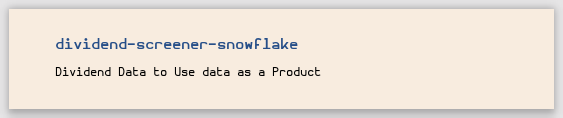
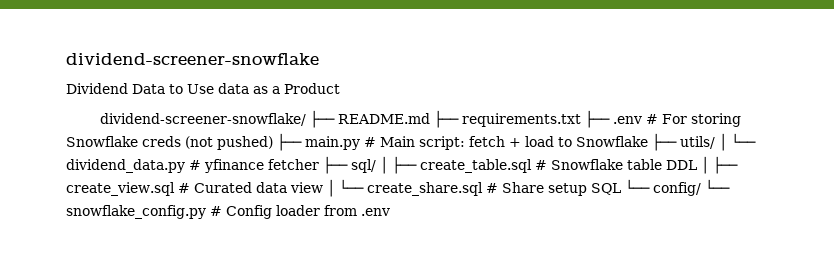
(321, 71) none -> [100,110,742,128] [66,133,756,151] [66,156,738,174] [66,179,730,197] [66,205,390,219] // dividend-screener-snowflake/ ├── README.md ├── requirements.txt ├── .env # For storing Snowflake creds (not pushed) ├── main.py # Main script: fetch + load to Snowflake ├── utils/ │ └── dividend_data.py # yfinance fetcher ├── sql/ │ ├── create_table.sql # Snowflake table DDL │ ├── create_view.sql # Curated data view │ └── create_share.sql # Share setup SQL └── config/ └── snowflake_config.py # Config loader from .env

